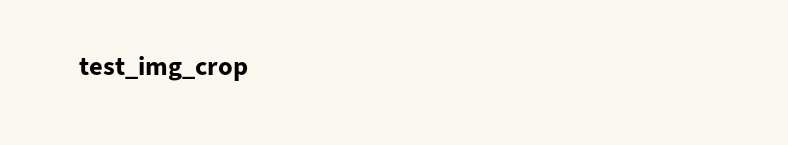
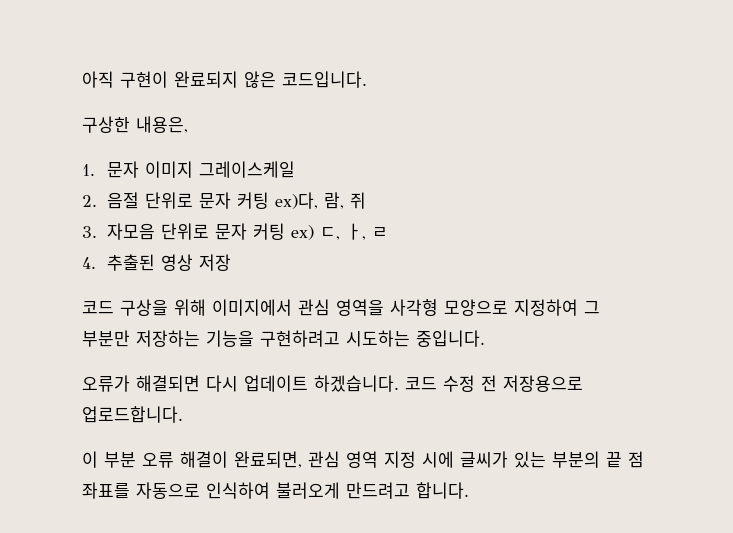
[79,56,248,81] test_img_crop -> [82,71,367,88] [82,116,188,133] [82,161,295,178] [82,192,366,209] [82,223,388,240] [82,254,231,271] [82,299,600,316] [82,330,485,347] [82,375,583,392] [82,406,183,423] [82,451,644,468] [82,482,469,499] 아직 구현이 완료되지 않은 코드입니다. // 구상한 내용은, // 1. 문자 이미지 그레이스케일 // 2. 음절 단위로 문자 커팅 ex)다, 람, 쥐 // 3. 자모음 단위로 문자 커팅 ex) ㄷ, ㅏ, ㄹ // 4. 추출된 영상 저장 // 코드 구상을 위해 이미지에서 관심 영역을 사각형 모양으로 지정하여 그 부분만 저장하는 기능을 구현하려고 시도하는 중입니다. // 오류가 해결되면 다시 업데이트 하겠습니다. 코드 수정 전 저장용으로 업로드합니다. // 이 부분 오류 해결이 완료되면, 관심 영역 지정 시에 글씨가 있는 부분의 끝 점 좌표를 자동으로 인식하여 불러오게 만드려고 합니다.

